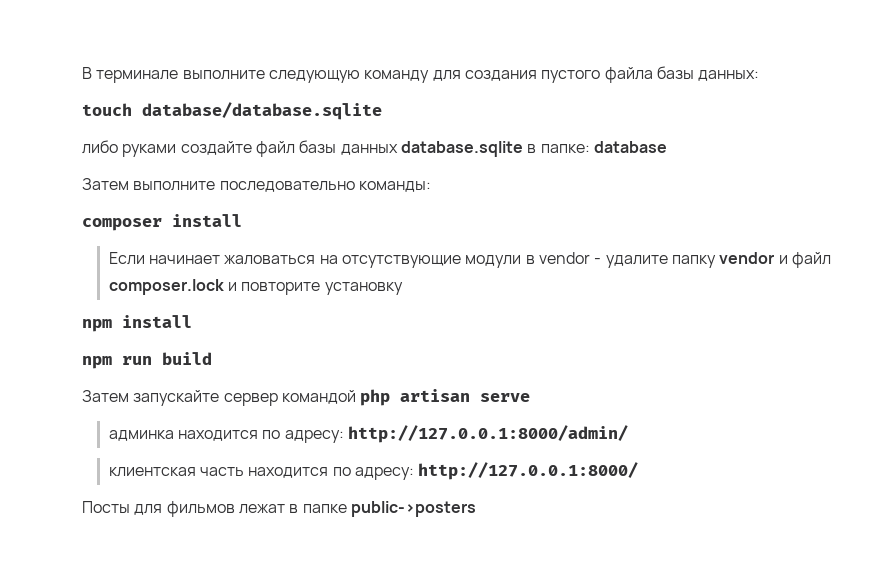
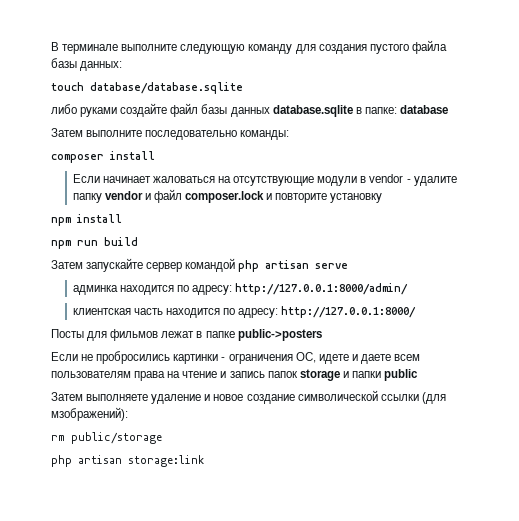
(476, 509) none -> [51,351,421,364] [51,369,419,381] [51,390,446,404] [51,407,128,421] [51,432,162,444] [51,455,204,467] // Если не пробросились картинки - ограничения ОС, идете и даете всем пользователям права на чтение и запись папок storage и папки public // Затем выполняете удаление и новое создание символической ссылки (для мзображений): // rm public/storage // php artisan storage:link

